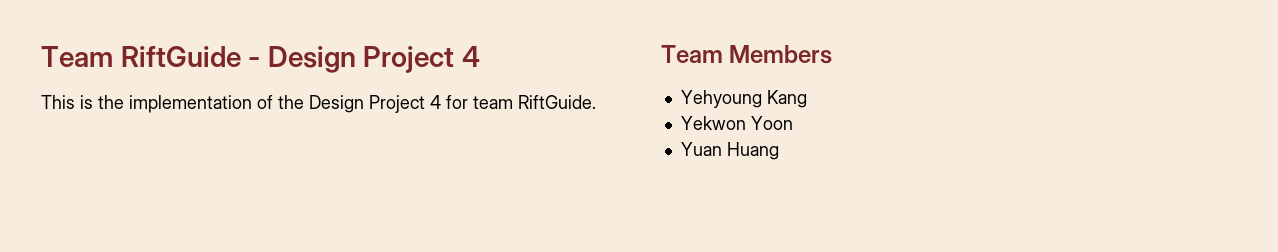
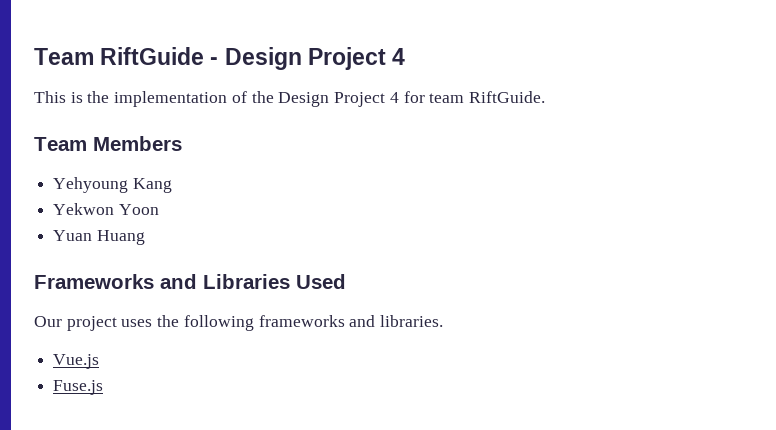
(779, 151) none -> [34,274,346,289] [34,315,444,331] [53,354,100,369] [53,380,104,395] // Frameworks and Libraries Used // Our project uses the following frameworks and libraries. // Vue.js // Fuse.js

